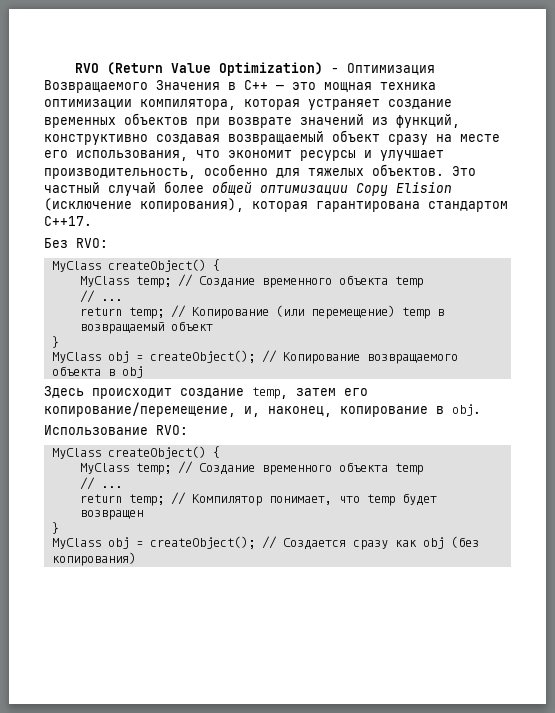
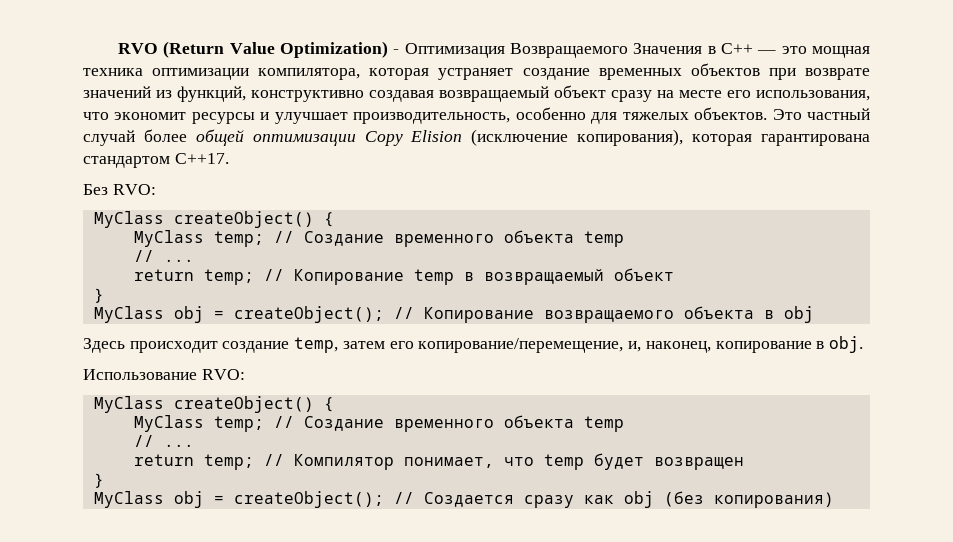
[275,305,395,319] (или перемещение) -> (404, 277) none

